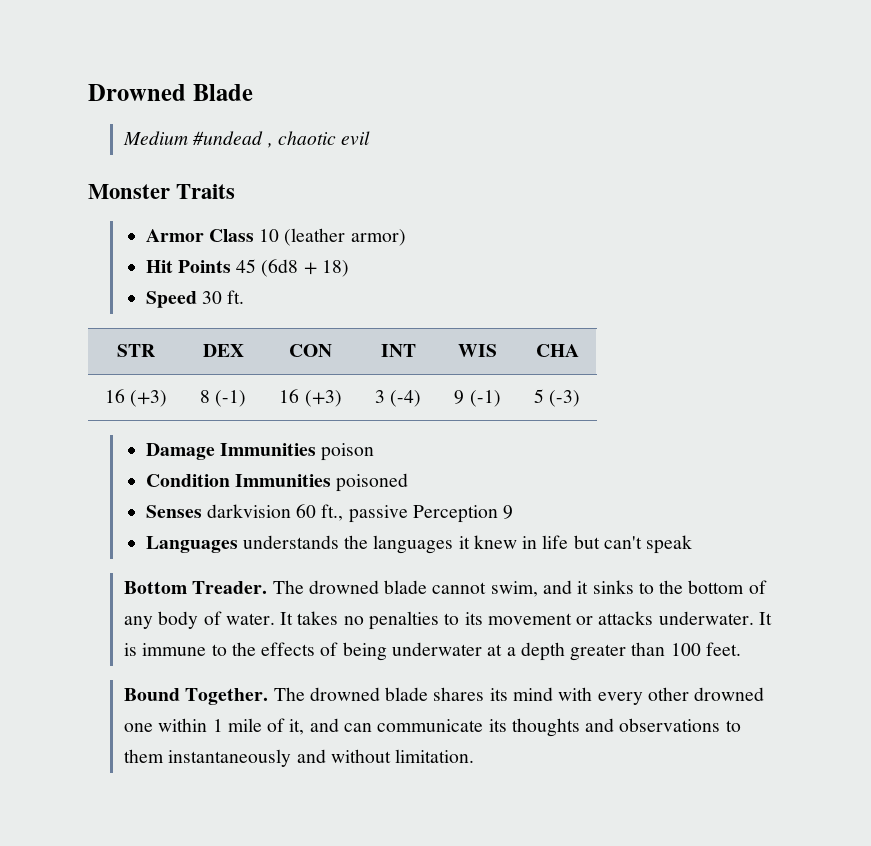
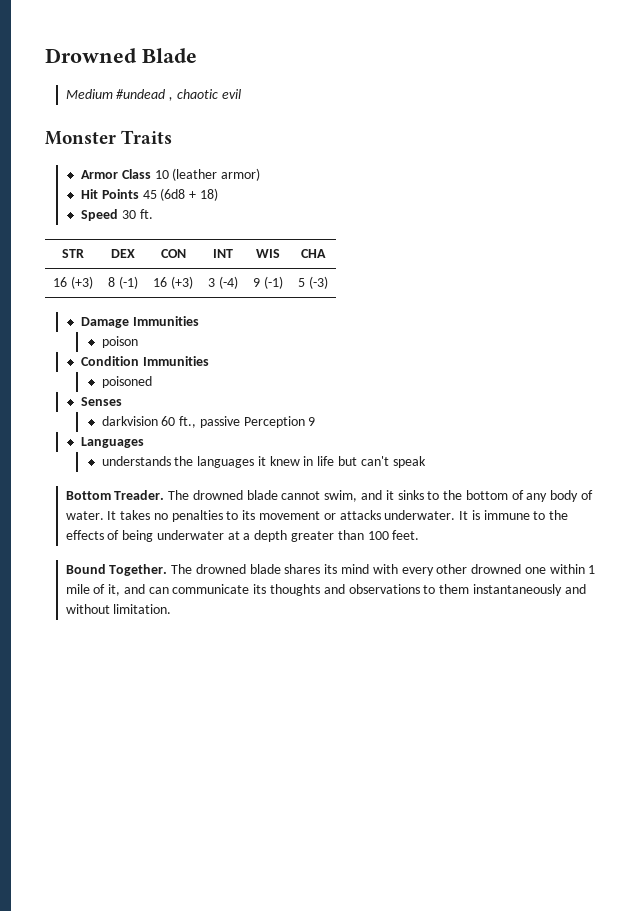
(316, 449) none -> (199, 321) //
(331, 480) none -> (209, 361) //
(202, 511) none -> (122, 401) //
(238, 544) none -> (144, 442) //

